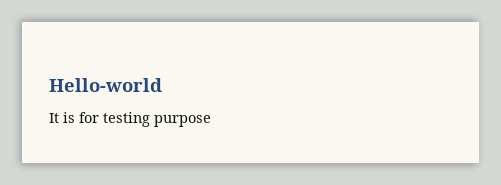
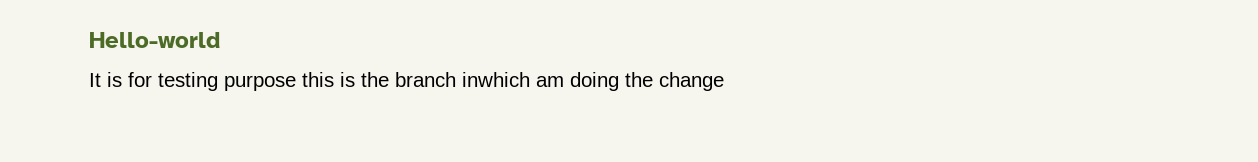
(211, 121) none -> [302,72,724,91] this is the branch inwhich am doing the change

